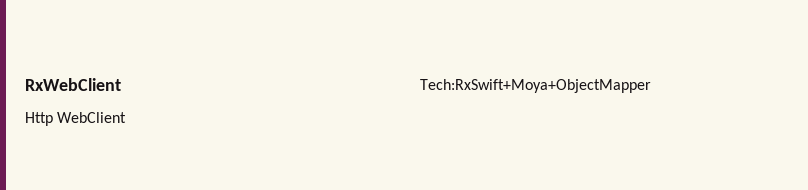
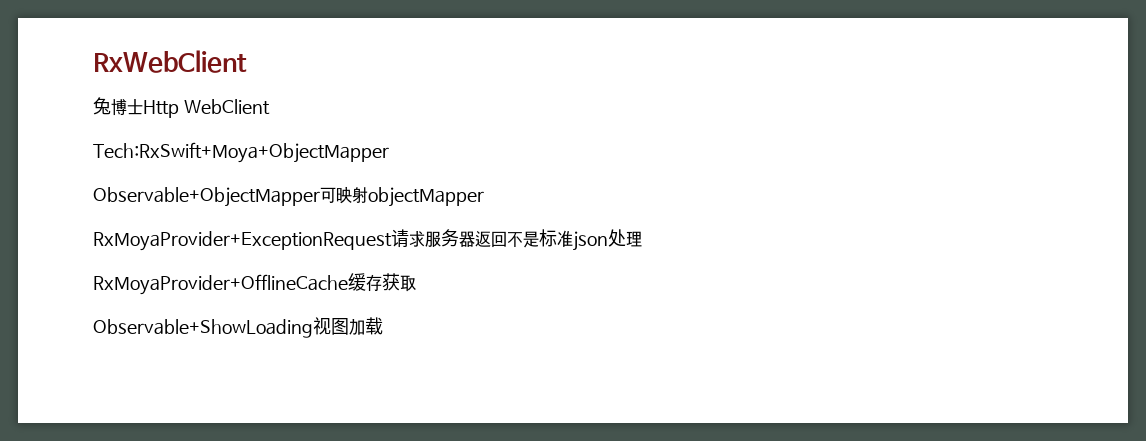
(121, 84) none -> [93,97,143,116] 兔博士
(651, 86) none -> [93,186,484,207] [93,229,642,251] [93,273,416,295] [93,317,383,338] // Observable+ObjectMapper可映射objectMapper // RxMoyaProvider+ExceptionRequest请求服务器返回不是标准json处理 // RxMoyaProvider+OfflineCache缓存获取 // Observable+ShowLoading视图加载

